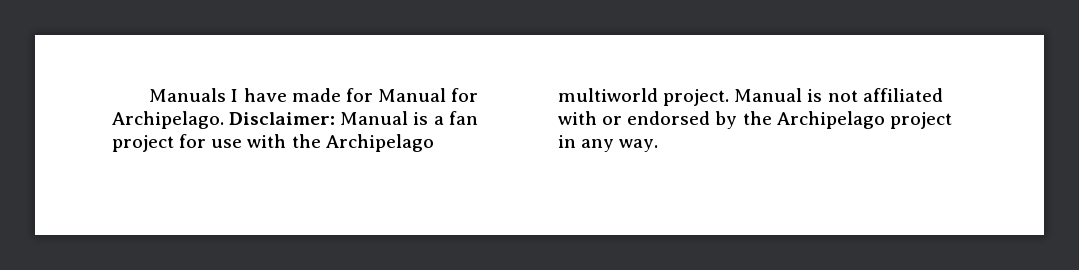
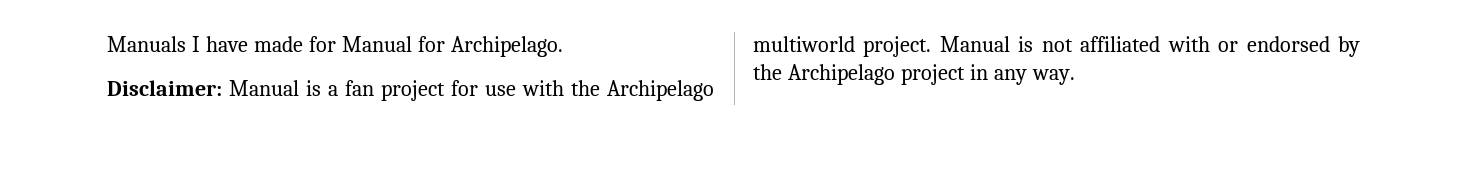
(224, 120) none -> (563, 46) //

